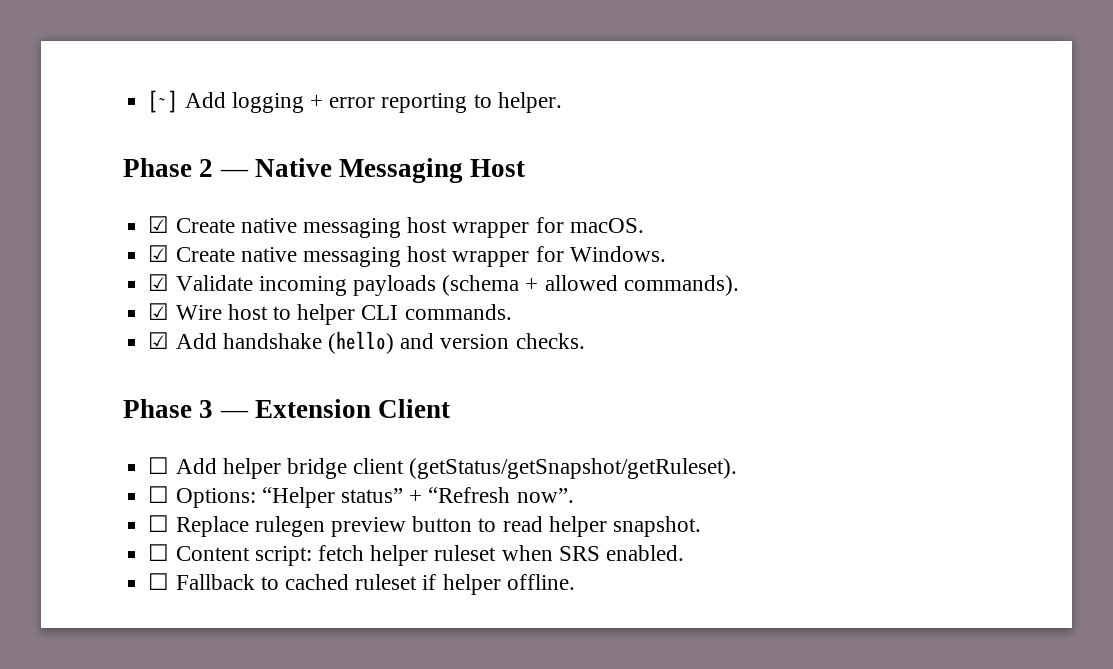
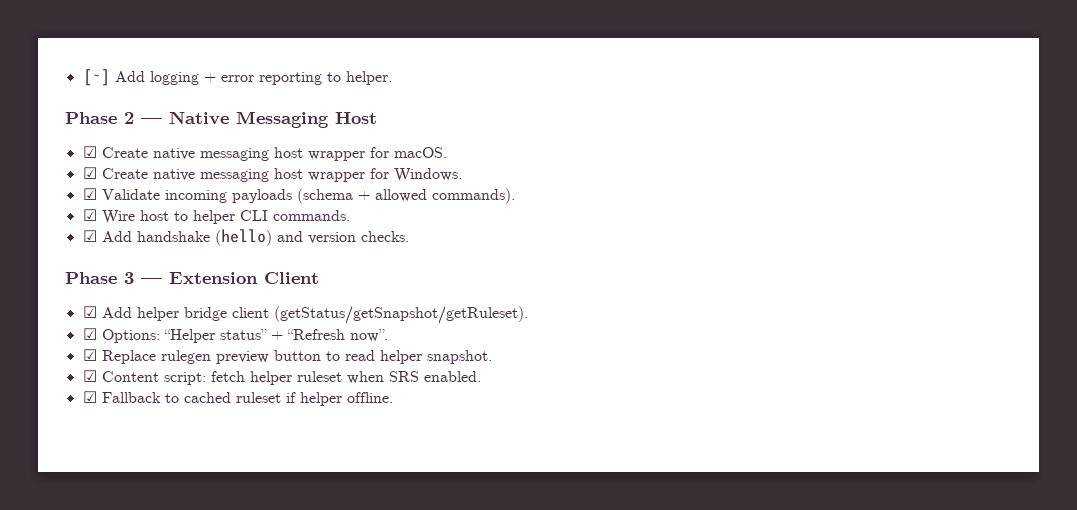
[148,457,170,474] ☐ -> [82,306,97,318] ☑
[148,486,170,503] ☐ -> [82,328,97,340] ☑
[148,515,170,532] ☐ -> [82,349,97,361] ☑
[148,544,170,561] ☐ -> [82,370,97,382] ☑
[148,573,170,590] ☐ -> [82,391,97,403] ☑

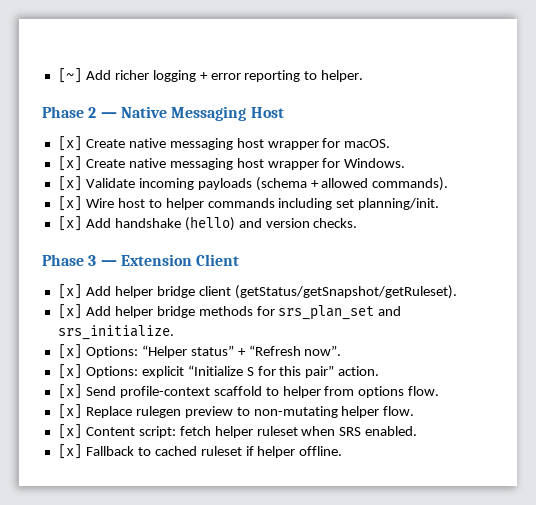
(145, 76) none -> [114,70,149,80] richer
[82,146,97,158] ☑ -> [57,136,82,151] [x]
[82,167,97,179] ☑ -> [57,156,82,171] [x]
[82,188,97,200] ☑ -> [57,176,82,191] [x]
[82,209,97,221] ☑ -> [57,196,82,211] [x]
[239,210,350,221] [82,230,97,242] CLI commands. // ☑ -> [207,198,440,210] [57,216,82,231] commands including set planning/init. // [x]
[82,306,97,318] ☑ -> [57,284,82,299] [x]
[82,328,97,340] ☑ -> [57,304,402,320] [57,325,174,340] [57,344,82,359] [x] Add helper bridge methods for srs_plan_set and srs_initialize. // [x]
[82,349,492,364] [82,370,97,382] ☑ Replace rulegen preview button to read helper snapshot. // ☑ -> [57,364,380,379] [57,384,440,399] [57,404,415,419] [57,424,82,439] [x] Options: explicit “Initialize S for this pair” action. // [x] Send profile-context scaffold to helper from options flow. // [x] Replace rulegen preview to non-mutating helper flow. // [x]
[82,391,97,403] ☑ -> [57,444,82,459] [x]

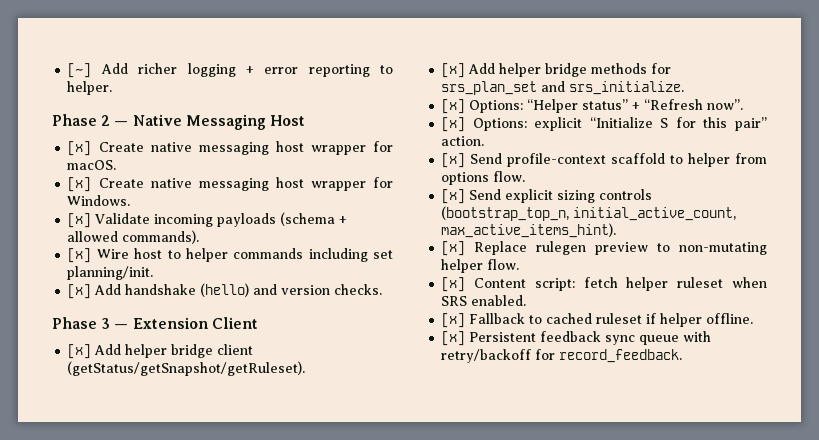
(440, 391) none -> [441,189,653,204] [441,206,737,221] [441,223,617,238] // [x] Send explicit sizing controls (bootstrap_top_n, initial_active_count, max_active_items_hint).
(343, 451) none -> [441,331,712,346] [441,349,683,363] // [x] Persistent feedback sync queue with retry/backoff for record_feedback.

